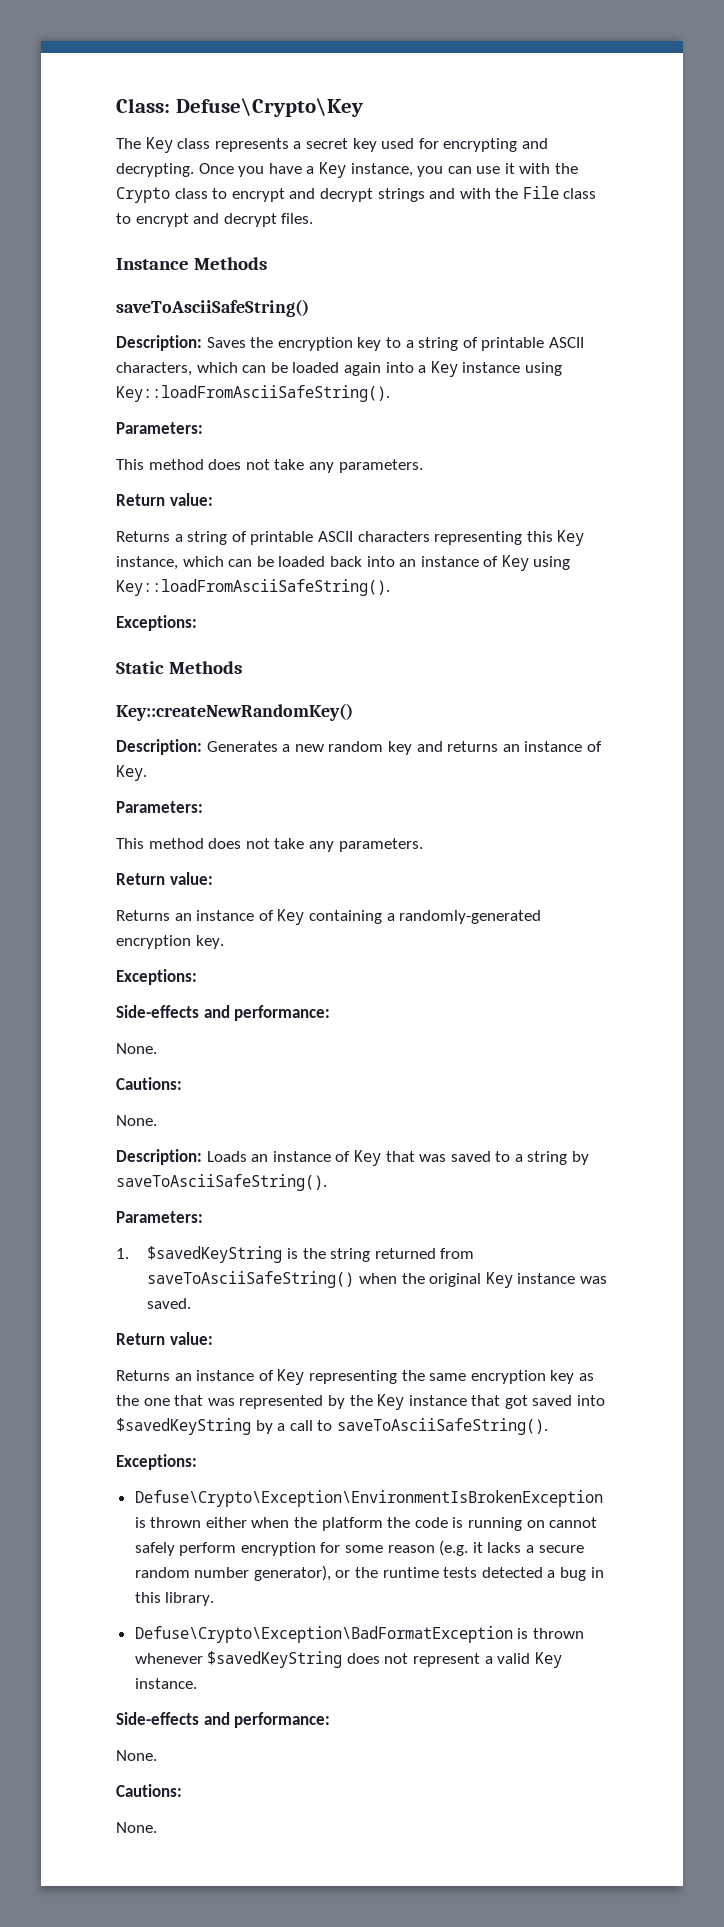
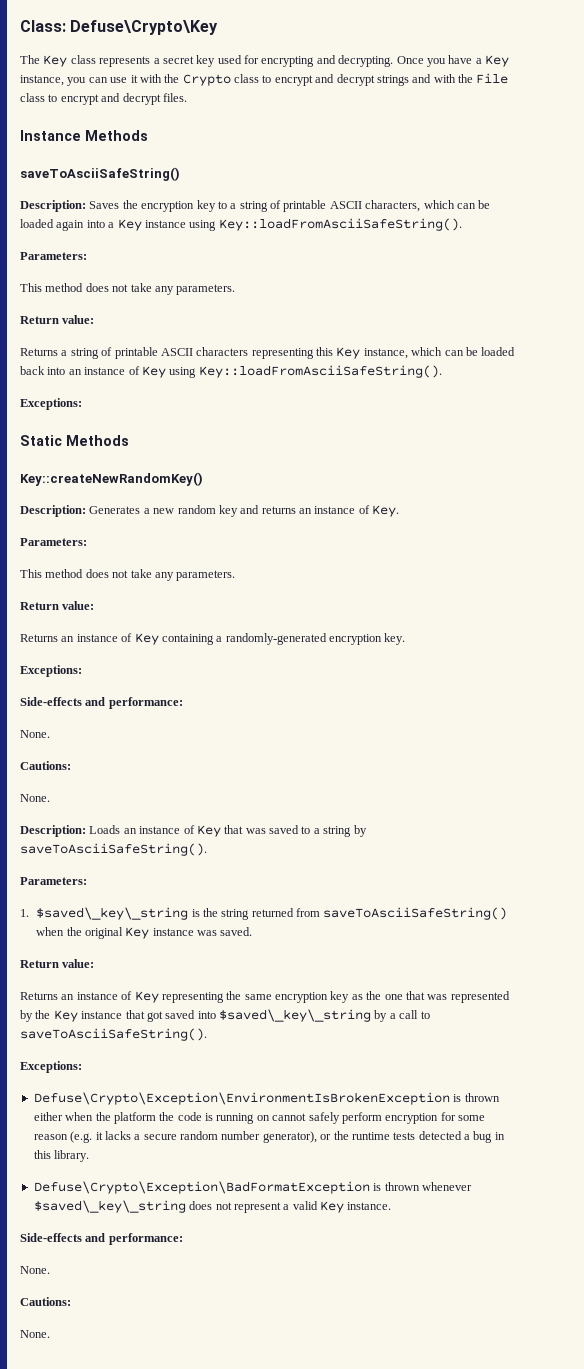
[147,1246,283,1263] $savedKeyString -> [36,907,189,920] $saved\_key\_string
[116,1418,251,1435] $savedKeyString -> [219,1009,371,1022] $saved\_key\_string
[207,1651,343,1668] $savedKeyString -> [33,1200,186,1213] $saved\_key\_string

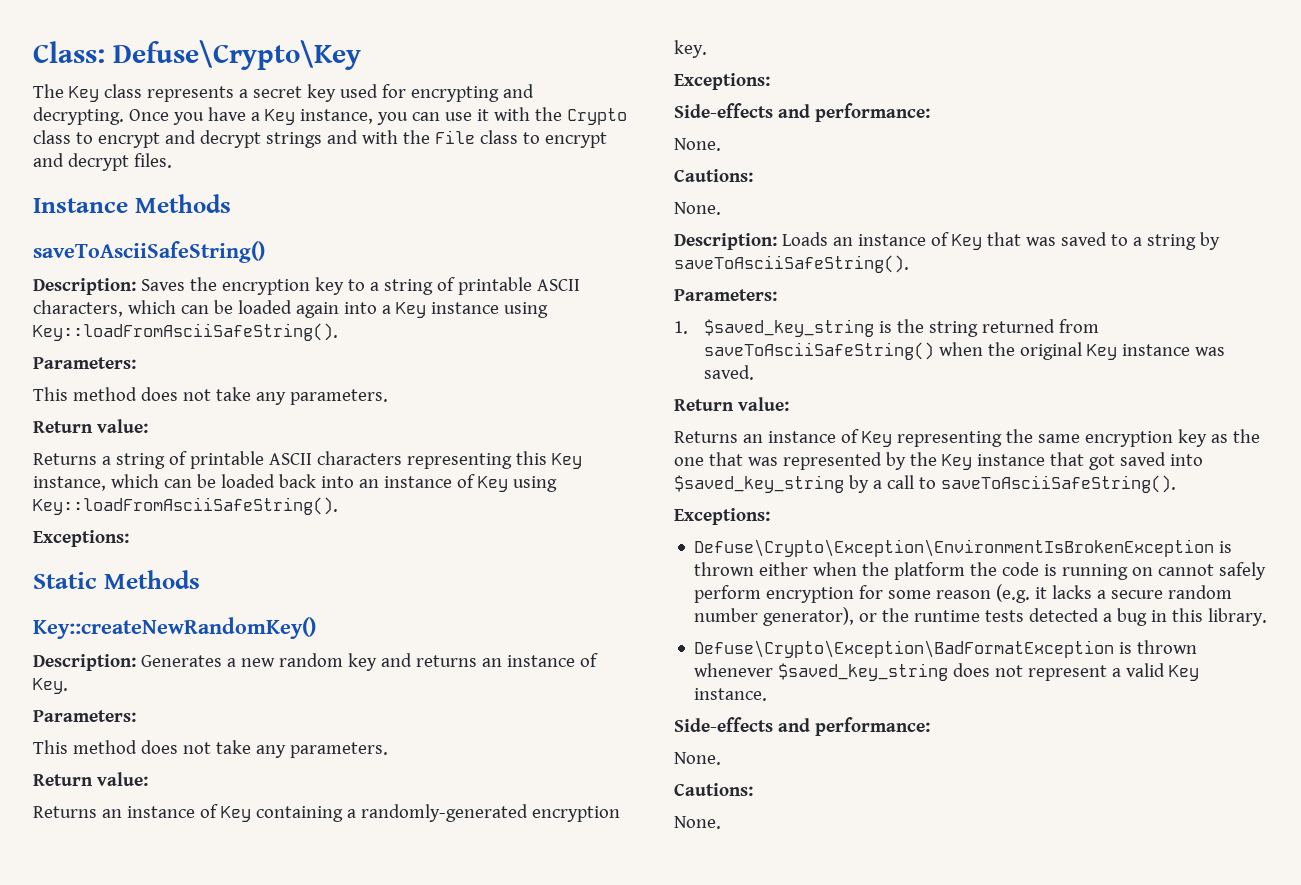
[36,907,189,920] $saved\_key\_string -> [703,319,874,337] $saved_key_string
[219,1009,371,1022] $saved\_key\_string -> [674,475,844,493] $saved_key_string
[33,1200,186,1213] $saved\_key\_string -> [778,663,949,681] $saved_key_string

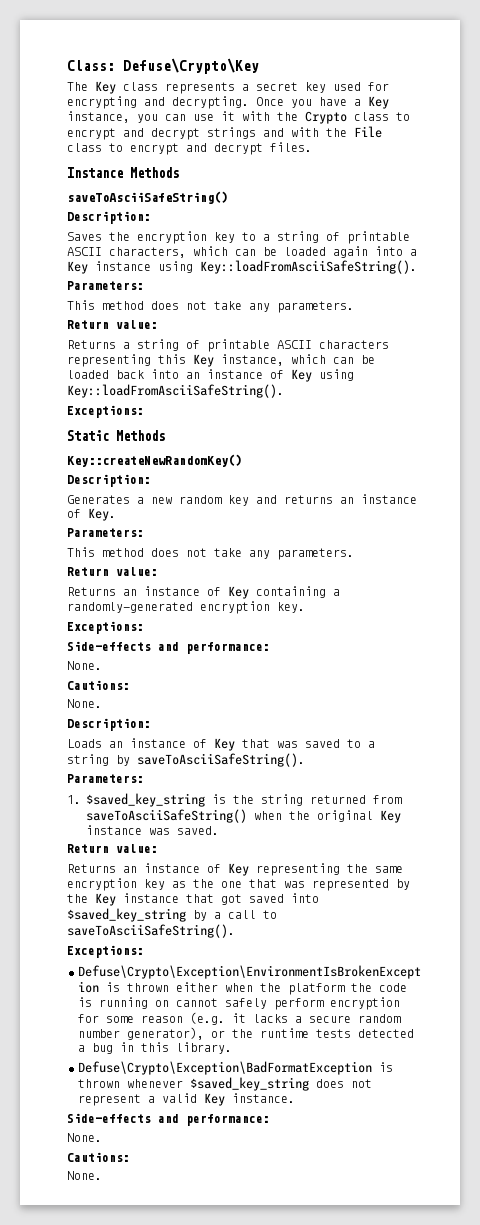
(136, 286) none -> (151, 217) //
(136, 662) none -> (151, 480) //
(777, 241) none -> (151, 724) //

